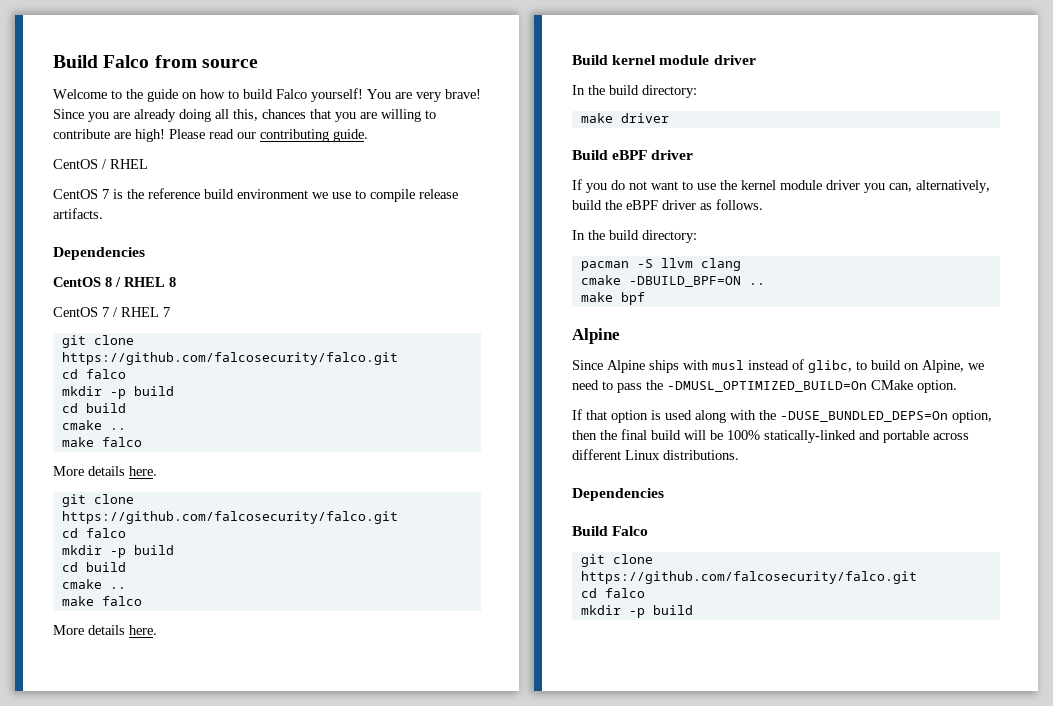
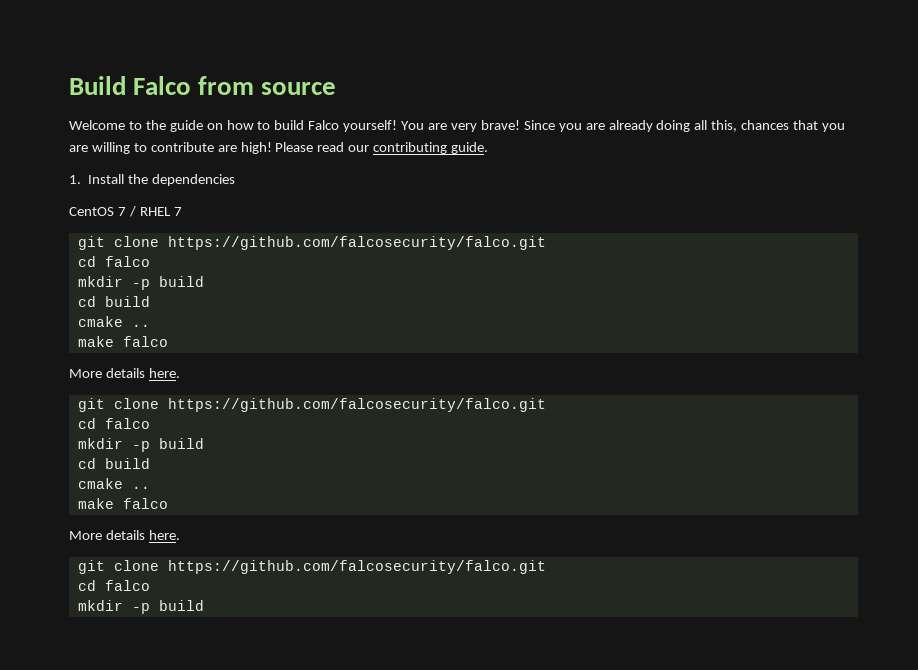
[53,159,148,169] [53,188,458,202] [53,208,103,219] [53,247,145,260] [53,277,176,287] CentOS / RHEL // CentOS 7 is the reference build environment we use to compile release artifacts. // Dependencies // CentOS 8 / RHEL 8 -> [69,174,236,186] 1. Install the dependencies
[572,55,756,65] [572,85,697,98] [580,113,669,123] [572,150,694,160] [572,179,990,193] [572,199,763,210] [572,230,697,243] [580,258,741,271] [580,275,765,287] [580,292,645,305] [572,328,620,344] [572,359,984,373] [572,380,957,393] [572,409,992,423] [572,429,969,443] [572,449,739,460] [572,488,664,501] [572,526,649,536] // Build kernel module driver // In the build directory: // make driver // Build eBPF driver // If you do not want to use the kernel module driver you can, alternatively, build the eBPF driver as follows. // In the build directory: // pacman -S llvm clang // cmake -DBUILD_BPF=ON .. // make bpf // Alpine // Since Alpine ships with musl instead of glibc, to build on Alpine, we need to pass the -DMUSL_OPTIMIZED_BUILD=On CMake option. // If that option is used along with the -DUSE_BUNDLED_DEPS=On option, then the final build will be 100% statically-linked and portable across different Linux distributions. // Dependencies // Build Falco -> (180, 535) none

